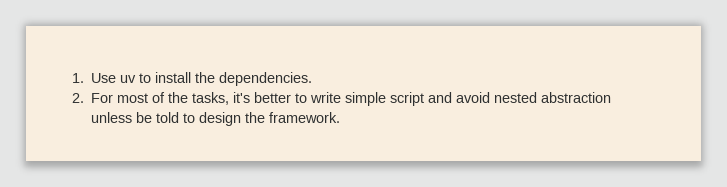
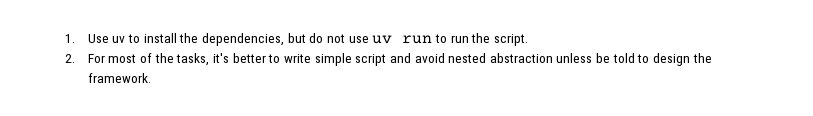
[219,72,313,86] dependencies. -> [202,33,528,46] dependencies, but do not use uv run to run the script.

